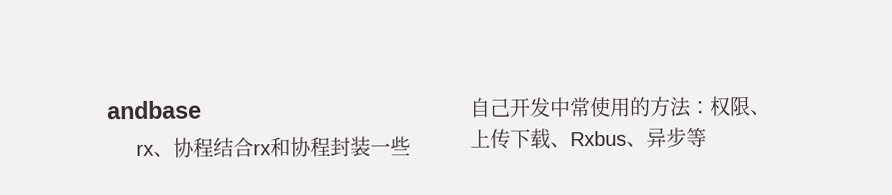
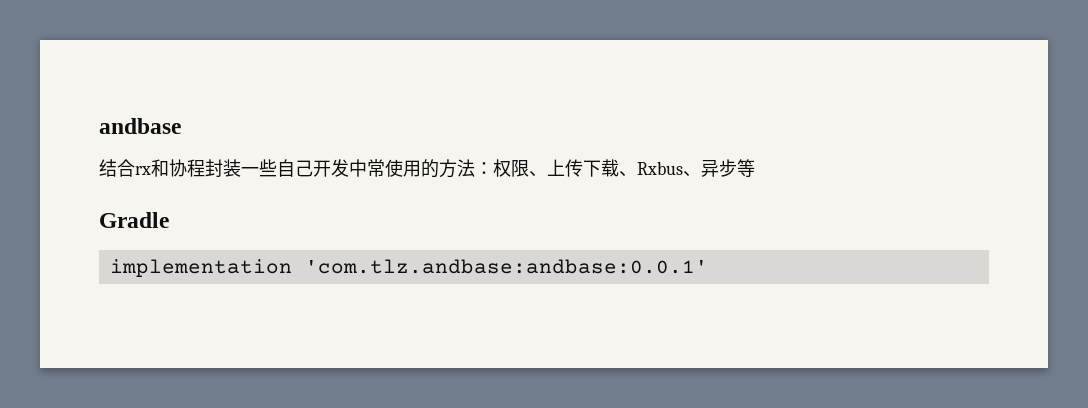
[136,137,215,158] rx、协程 -> (181, 126) none
(707, 137) none -> [99,212,169,228] [109,259,708,277] // Gradle // implementation 'com.tlz.andbase:andbase:0.0.1'

